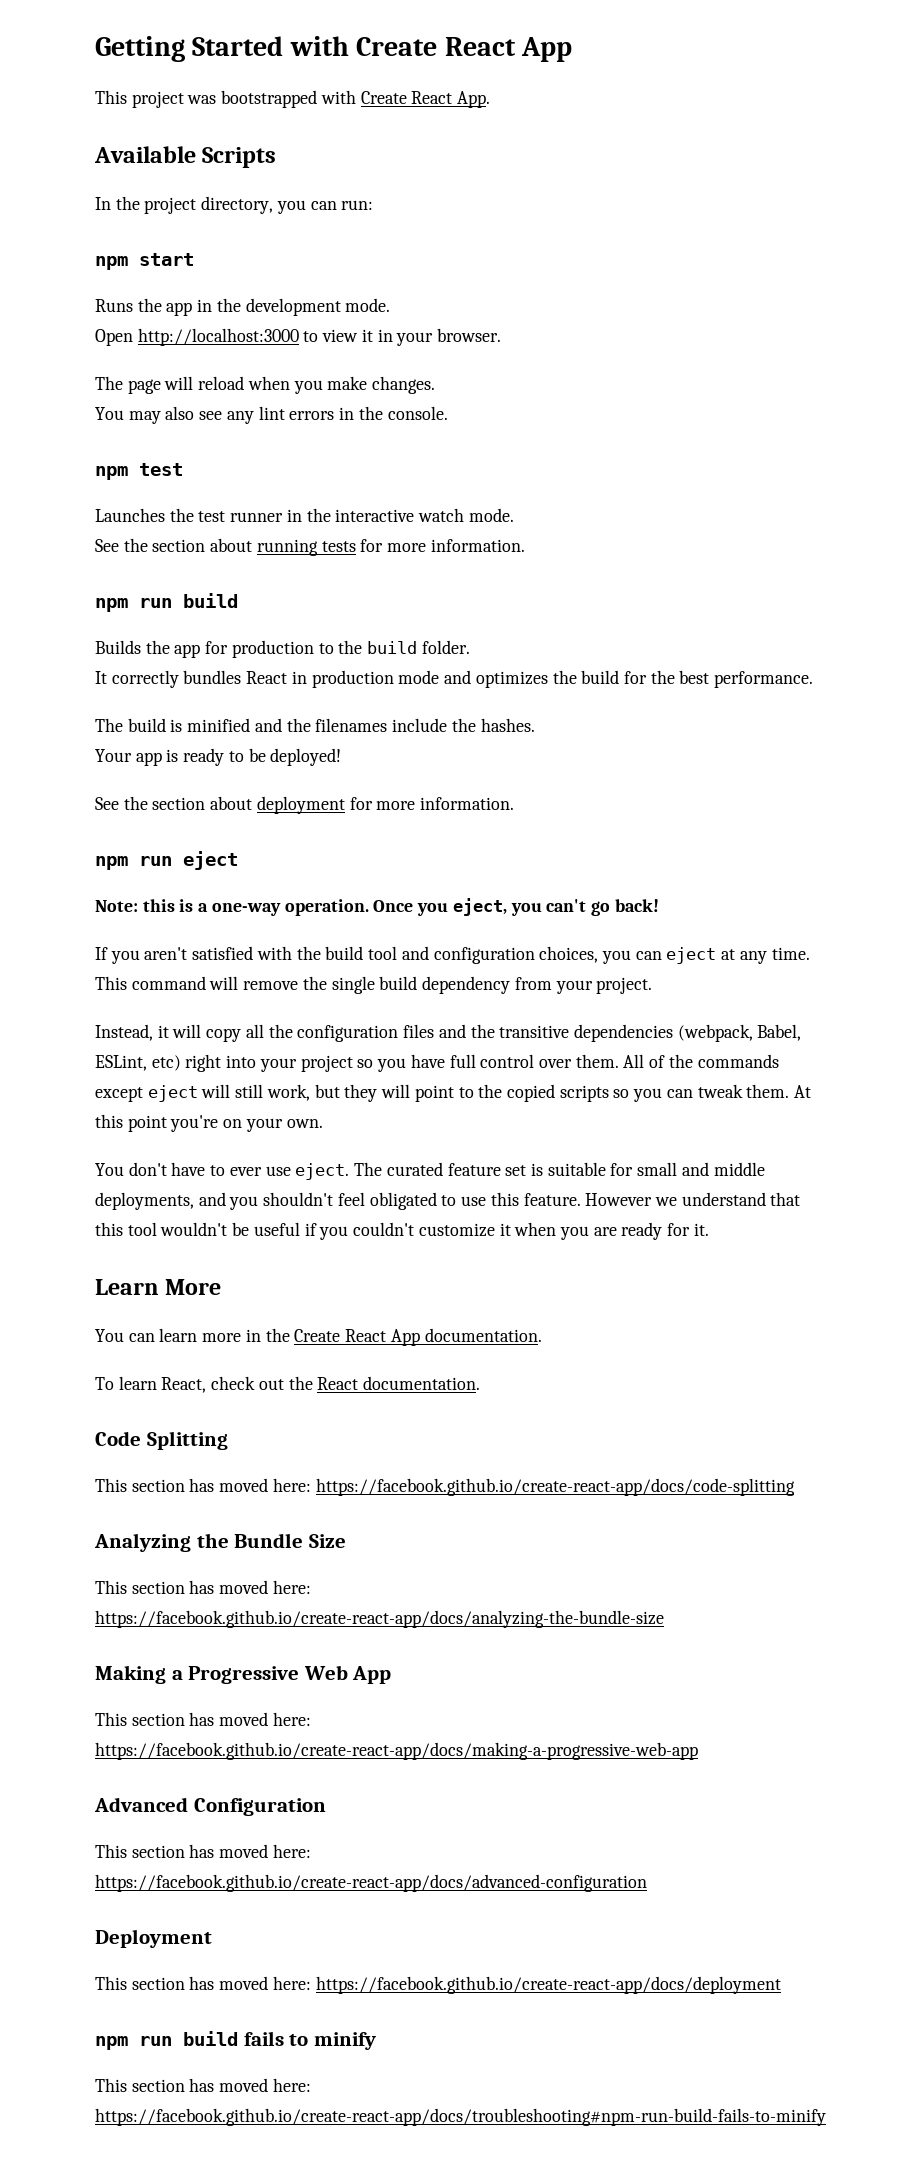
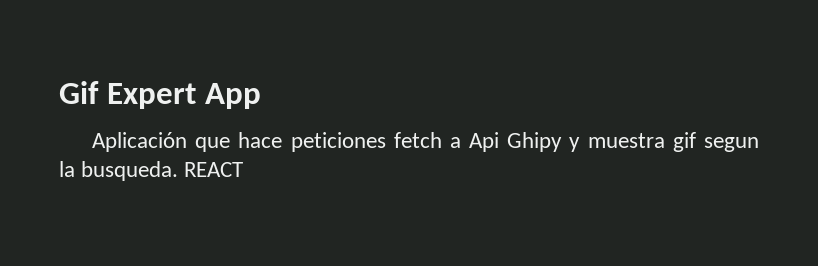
[95,36,573,62] [95,90,491,108] [94,146,277,168] [95,196,374,214] [95,253,194,270] [95,298,391,316] [95,328,502,346] [95,376,436,394] [95,406,448,424] [95,463,183,480] [95,508,514,522] [95,538,525,556] [95,593,238,612] [95,640,470,658] [95,670,814,688] [95,718,535,732] [95,748,342,766] [95,796,515,814] [95,851,238,870] [95,898,659,916] [95,946,810,964] [95,976,653,994] [95,1024,802,1042] [95,1054,779,1072] [95,1084,812,1102] [95,1114,323,1132] [95,1162,765,1180] [95,1192,801,1210] [95,1222,709,1240] [95,1279,222,1295] [95,1328,542,1346] [95,1376,481,1393] [95,1431,228,1450] [95,1478,795,1496] [94,1533,346,1552] [95,1580,311,1594] [95,1610,664,1628] [95,1665,392,1684] [95,1712,311,1726] [95,1742,698,1760] [94,1797,326,1816] [95,1844,311,1858] [95,1874,647,1892] [95,1929,212,1948] [95,1976,781,1994] [95,2031,376,2050] [95,2078,311,2092] [95,2108,826,2126] Getting Started with Create React App // This project was bootstrapped with Create React App. // Available Scripts // In the project directory, you can run: // npm start // Runs the app in the development mode. // Open http://localhost:3000 to view it in your browser. // The page will reload when you make changes. // You may also see any lint errors in the console. // npm test // Launches the test runner in the interactive watch mode. // See the section about running tests for more information. // npm run build // Builds the app for production to the build folder. // It correctly bundles React in production mode and optimizes the build for the best performance. // The build is minified and the filenames include the hashes. // Your app is ready to be deployed! // See the section about deployment for more information. // npm run eject // Note: this is a one-way operation. Once you eject, you can't go back! // If you aren't satisfied with the build tool and configuration choices, you can eject at any time. This command will remove the single build dependency from your project. // Instead, it will copy all the configuration files and the transitive dependencies (webpack, Babel, ESLint, etc) right into your project so you have full control over them. All of the commands except eject will still work, but they will point to the copied scripts so you can tweak them. At this point you're on your own. // You don't have to ever use eject. The curated feature set is suitable for small and middle deployments, and you shouldn't feel obligated to use this feature. However we understand that this tool wouldn't be useful if you couldn't customize it when you are ready for it. // Learn More // You can learn more in the Create React App documentation. // To learn React, check out the React documentation. // Code Splitting // This section has moved here: https://facebook.github.io/create-react-app/docs/code-splitting // Analyzing the Bundle Size // This section has moved here: https://facebook.github.io/create-react-app/docs/analyzing-the-bundle-size // Making a Progressive Web App // This section has moved here: https://facebook.github.io/create-react-app/docs/making-a-progressive-web-app // Advanced Configuration // This section has moved here: https://facebook.github.io/create-react-app/docs/advanced-configuration // Deployment // This section has moved here: https://facebook.github.io/create-react-app/docs/deployment // npm run build fails to minify // This section has moved here: https://facebook.github.io/create-react-app/docs/troubleshooting#npm-run-build-fails-to-minify -> [59,81,261,109] [92,132,759,152] [59,161,244,181] Gif Expert App // Aplicación que hace peticiones fetch a Api Ghipy y muestra gif segun la busqueda. REACT

